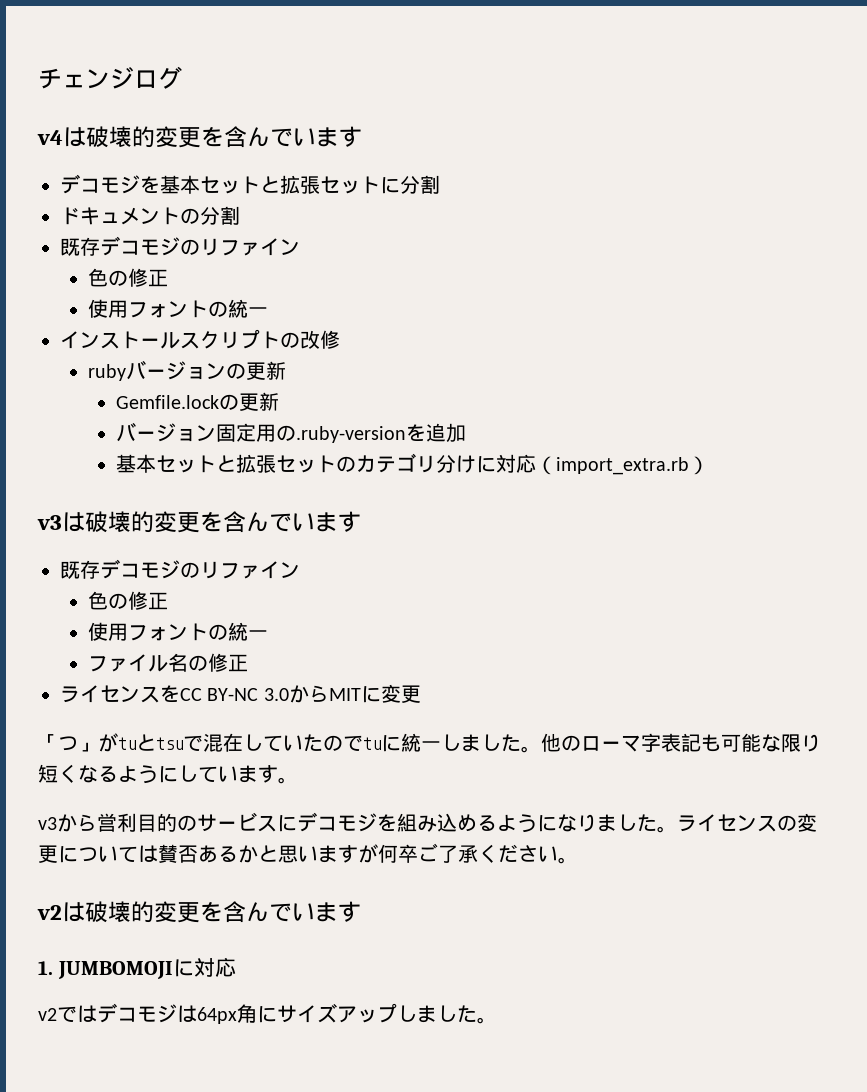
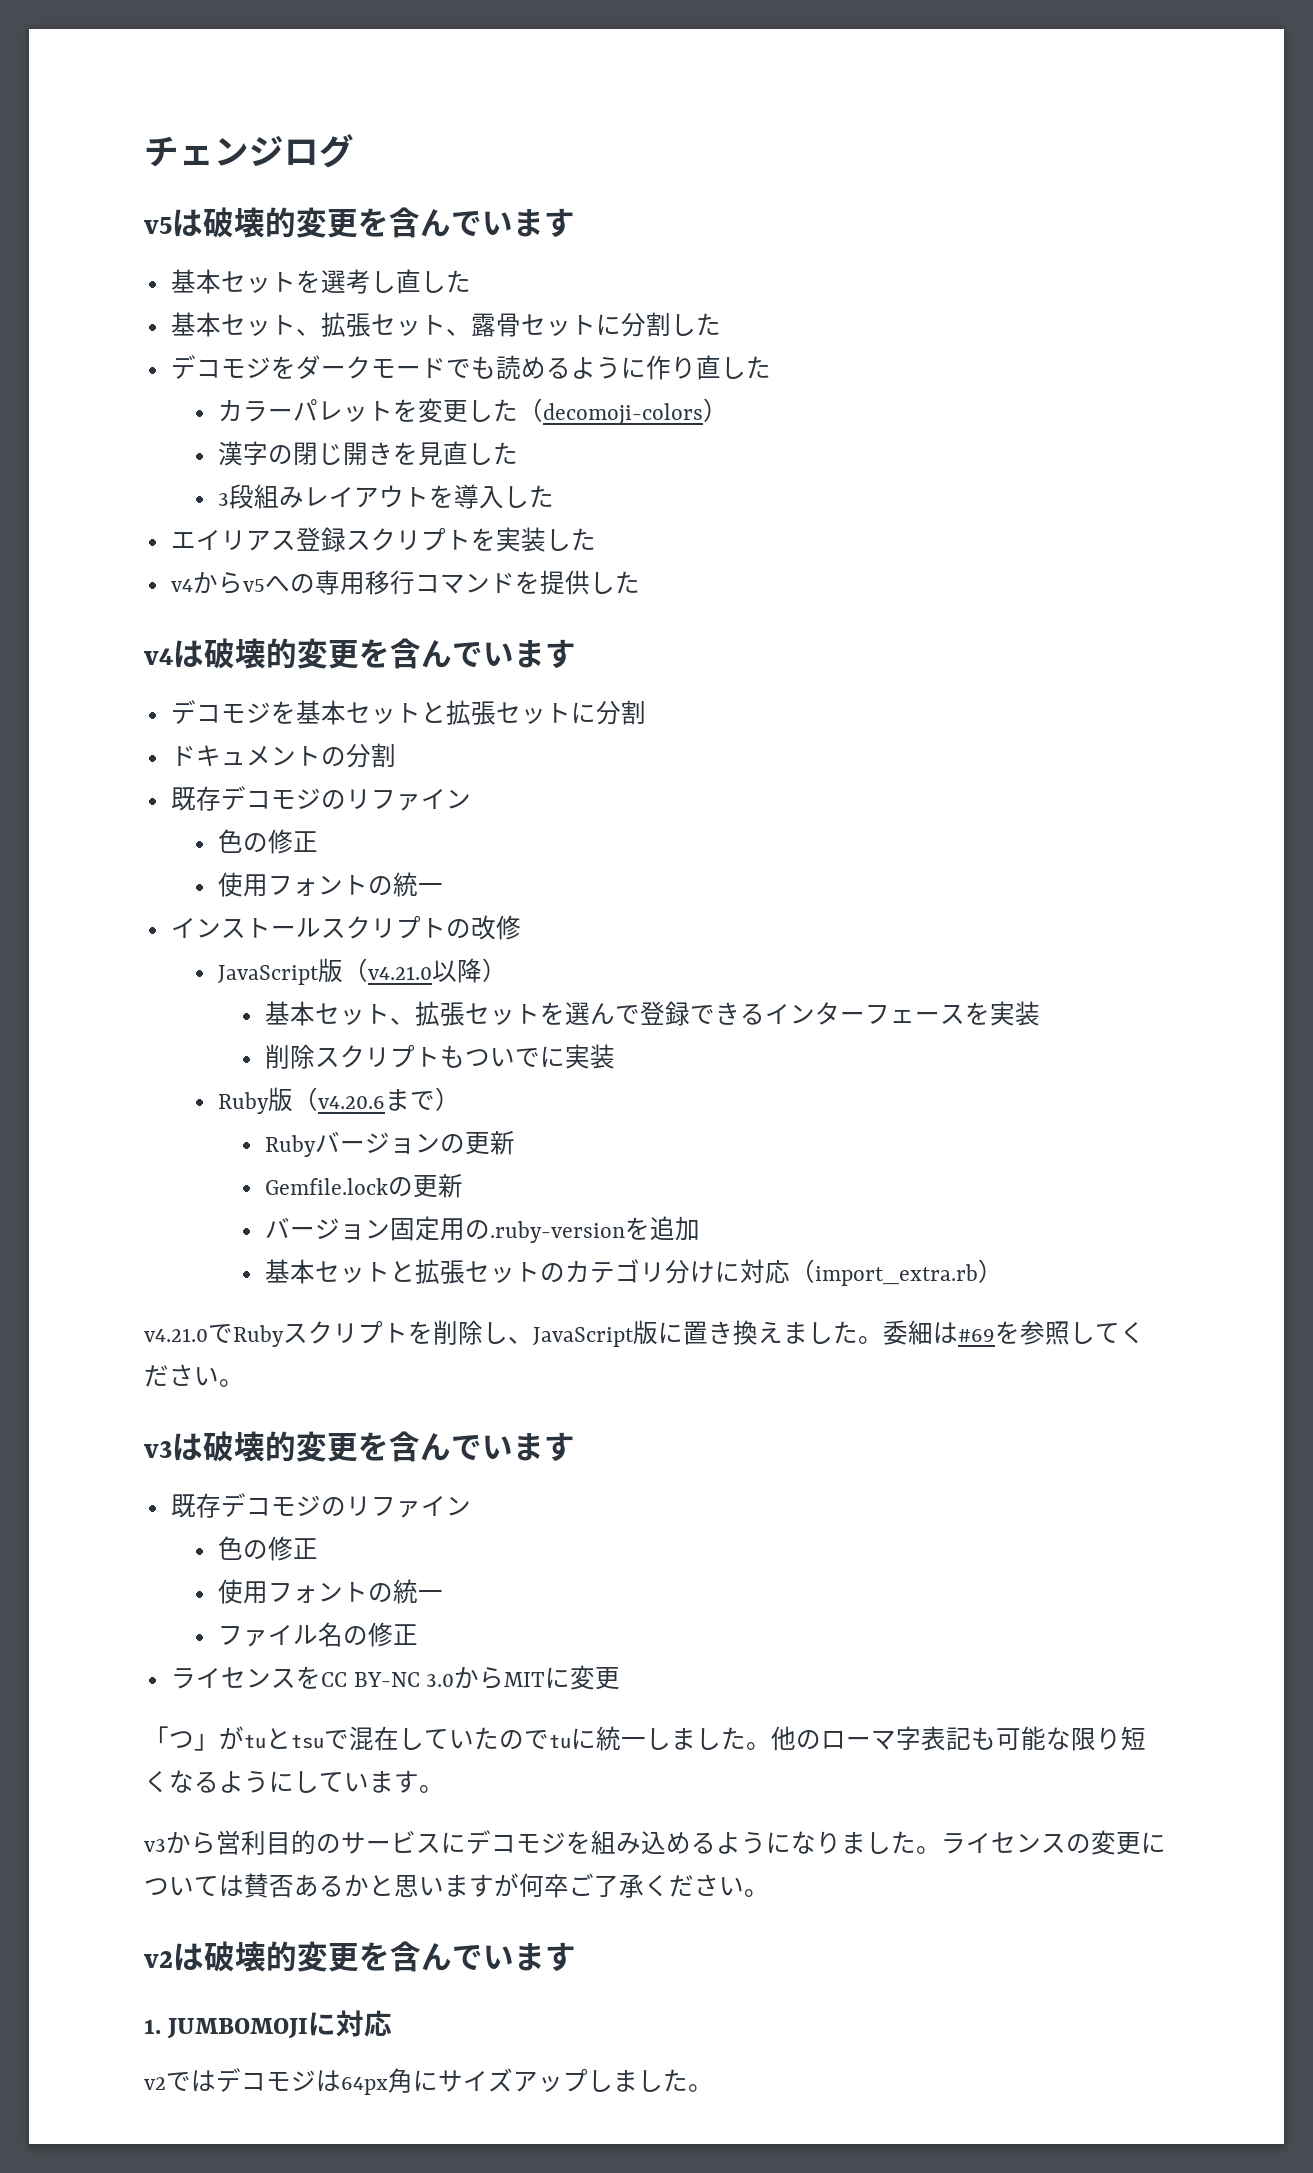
(182, 77) none -> [144,207,575,238] [170,269,471,294] [170,312,721,337] [170,355,771,380] [217,398,728,425] [217,441,518,466] [217,484,554,509] [170,527,596,552] [170,570,640,595] // v5は破壊的変更を含んでいます // 基本セットを選考し直した // 基本セット、拡張セット、露骨セットに分割した // デコモジをダークモードでも読めるように作り直した // カラーパレットを変更した（decomoji-colors） // 漢字の閉じ開きを見直した // 3段組みレイアウトを導入した // エイリアス登録スクリプトを実装した // v4からv5への専用移行コマンドを提供した
[88,364,127,381] ruby -> [217,958,507,985] [264,1001,1040,1026] [264,1044,615,1069] [217,1087,460,1114] [264,1135,316,1157] JavaScript版（v4.21.0以降） // 基本セット、拡張セットを選んで登録できるインターフェースを実装 // 削除スクリプトもついでに実装 // Ruby版（v4.20.6まで） // Ruby
(710, 465) none -> [144,1320,1145,1347] [144,1364,244,1387] // v4.21.0でRubyスクリプトを削除し、JavaScript版に置き換えました。委細は#69を参照してください。

